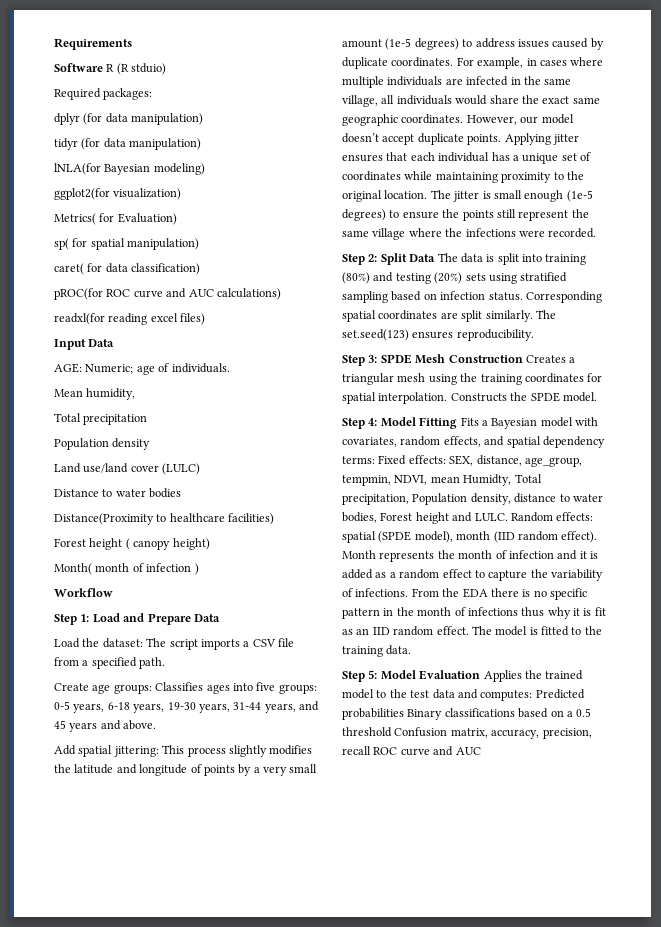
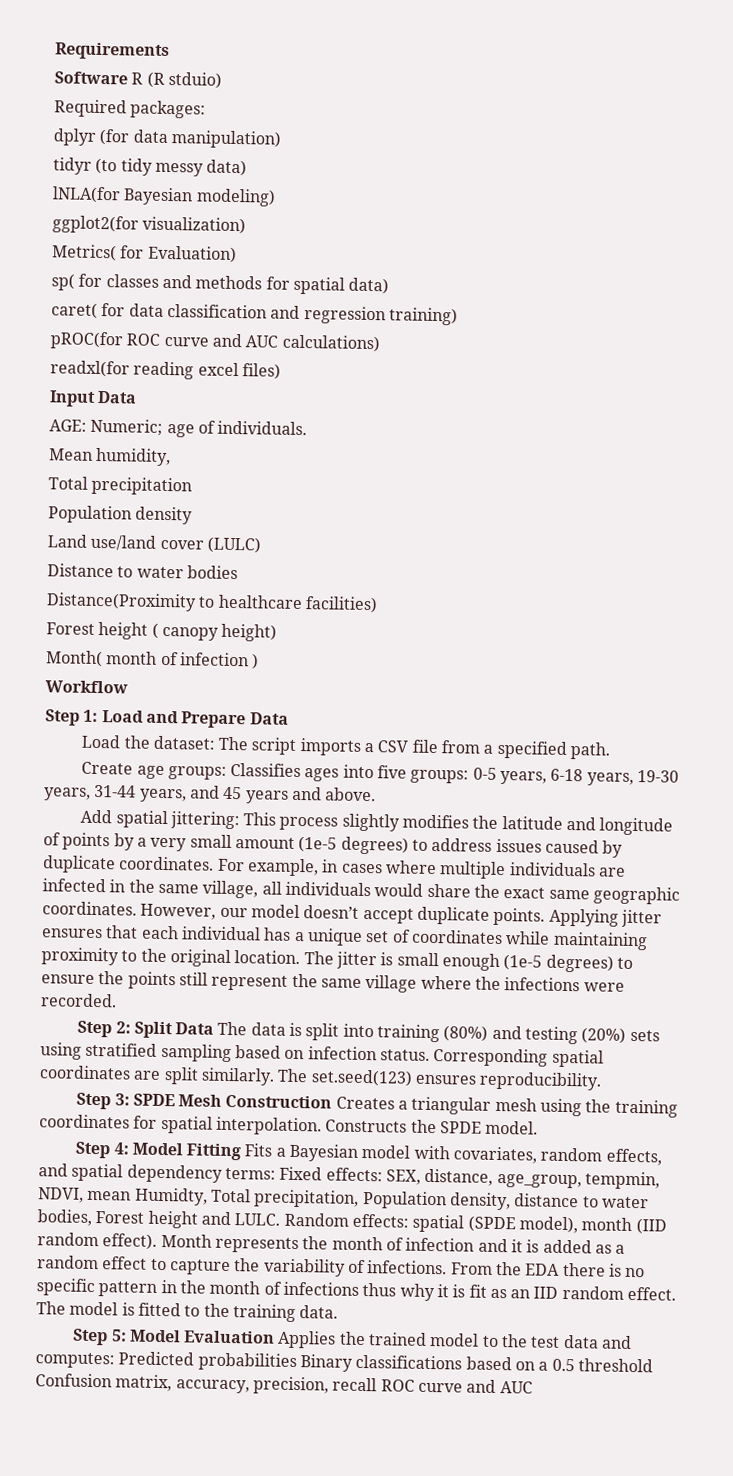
[81,138,202,150] (for data manipulation) -> [95,157,248,177] (to tidy messy data)
[90,238,200,250] spatial manipulation) -> [105,274,390,295] classes and methods for spatial data)
[131,263,201,275] classification) -> [166,303,458,326] classification and regression training)

